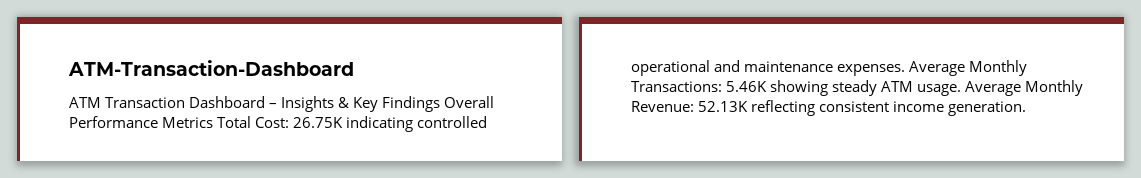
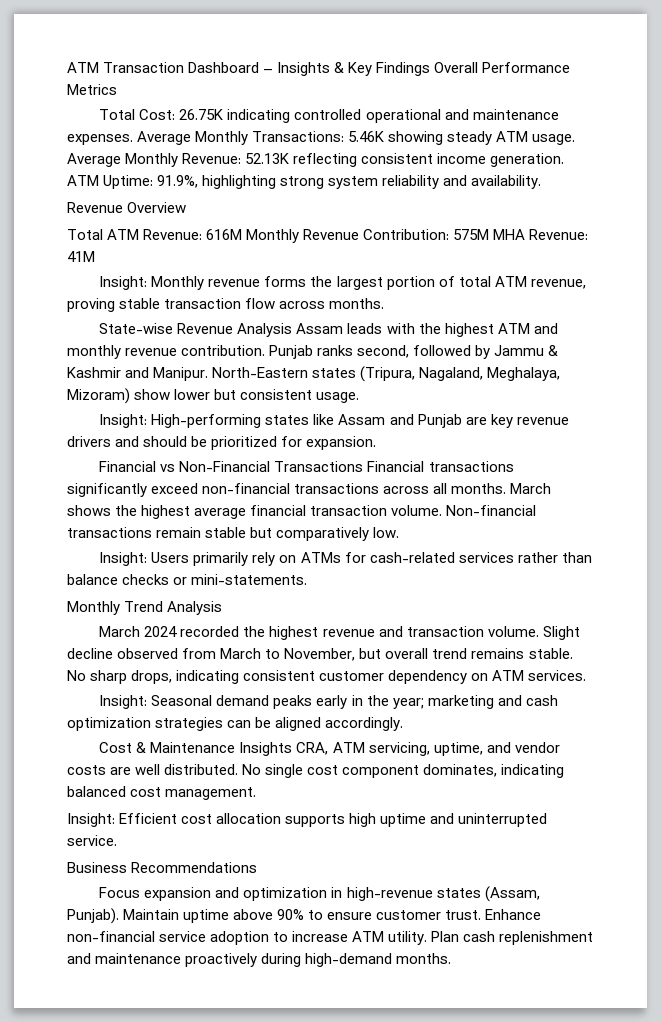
[68,60,354,76] ATM-Transaction-Dashboard // -> (67, 67) none
(214, 122) none -> (117, 89) //
(1027, 108) none -> [67,175,542,189] [67,202,187,213] [67,229,589,243] [67,251,95,262] [99,276,586,290] [67,298,385,312] [99,323,558,337] [67,345,559,359] [67,366,561,382] [67,388,360,404] [99,414,569,428] [67,436,377,450] [99,461,514,472] [67,483,552,497] [67,505,537,519] [67,527,400,541] [99,552,592,566] [67,574,308,585] [67,601,223,615] [99,626,580,640] [67,648,573,661] [67,670,587,684] [99,695,558,709] [67,717,404,731] [99,742,560,756] [67,764,565,778] [67,786,257,800] [67,813,548,827] [67,835,117,846] [67,862,258,873] [99,886,540,902] [67,908,542,924] [67,931,594,945] [67,953,452,967] ATM Uptime: 91.9%, highlighting strong system reliability and availability. // Revenue Overview // Total ATM Revenue: 616M Monthly Revenue Contribution: 575M MHA Revenue: 41M // Insight: Monthly revenue forms the largest portion of total ATM revenue, proving stable transaction flow across months. // State-wise Revenue Analysis Assam leads with the highest ATM and monthly revenue contribution. Punjab ranks second, followed by Jammu & Kashmir and Manipur. North-Eastern states (Tripura, Nagaland, Meghalaya, Mizoram) show lower but consistent usage. // Insight: High-performing states like Assam and Punjab are key revenue drivers and should be prioritized for expansion. // Financial vs Non-Financial Transactions Financial transactions significantly exceed non-financial transactions across all months. March shows the highest average financial transaction volume. Non-financial transactions remain stable but comparatively low. // Insight: Users primarily rely on ATMs for cash-related services rather than balance checks or mini-statements. // Monthly Trend Analysis // March 2024 recorded the highest revenue and transaction volume. Slight decline observed from March to November, but overall trend remains stable. No sharp drops, indicating consistent customer dependency on ATM services. // Insight: Seasonal demand peaks early in the year; marketing and cash optimization strategies can be aligned accordingly. // Cost & Maintenance Insights CRA, ATM servicing, uptime, and vendor costs are well distributed. No single cost component dominates, indicating balanced cost management. // Insight: Efficient cost allocation supports high uptime and uninterrupted service. // Business Recommendations // Focus expansion and optimization in high-revenue states (Assam, Punjab). Maintain uptime above 90% to ensure customer trust. Enhance non-financial service adoption to increase ATM utility. Plan cash replenishment and maintenance proactively during high-demand months.

